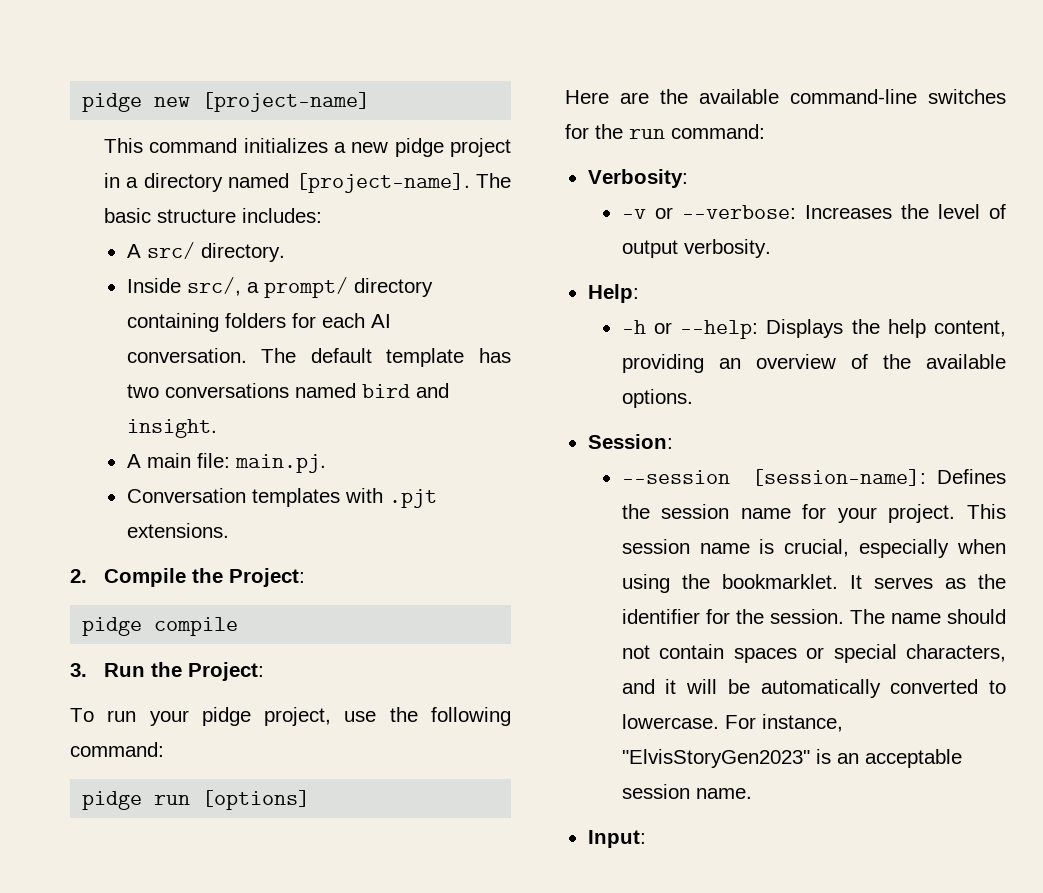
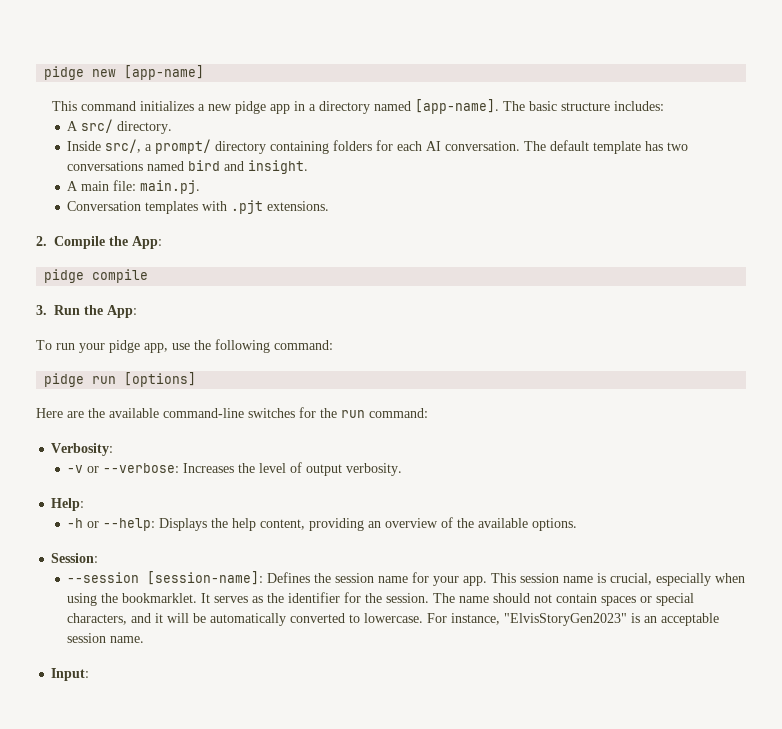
[202,92,371,112] [project-name] -> [124,65,205,80] [app-name]
[449,138,511,157] project -> [269,104,290,114] app
[295,173,470,193] [project-name]. -> [414,99,499,114] [app-name].
[229,568,306,587] Project: -> [132,236,162,249] App:
[188,662,265,681] Project: -> [107,305,137,318] App:
[264,707,332,726] project, -> [144,343,168,353] app,
[888,504,956,523] project. -> [463,576,488,586] app.

